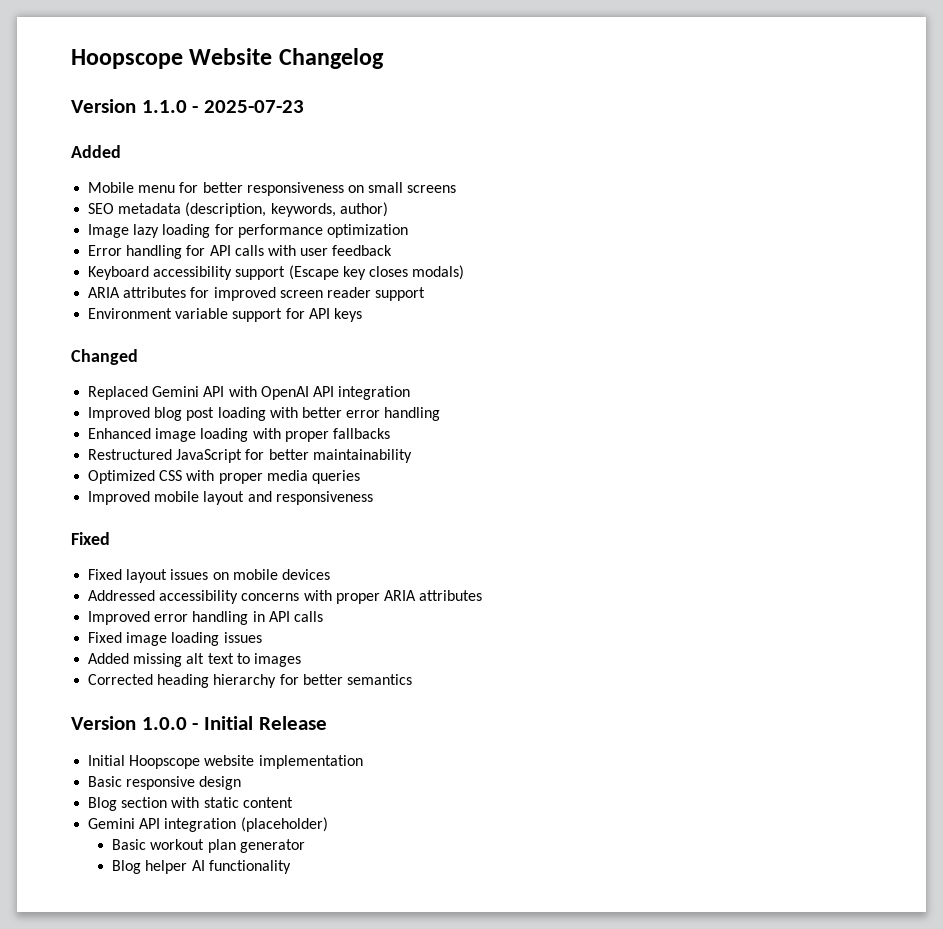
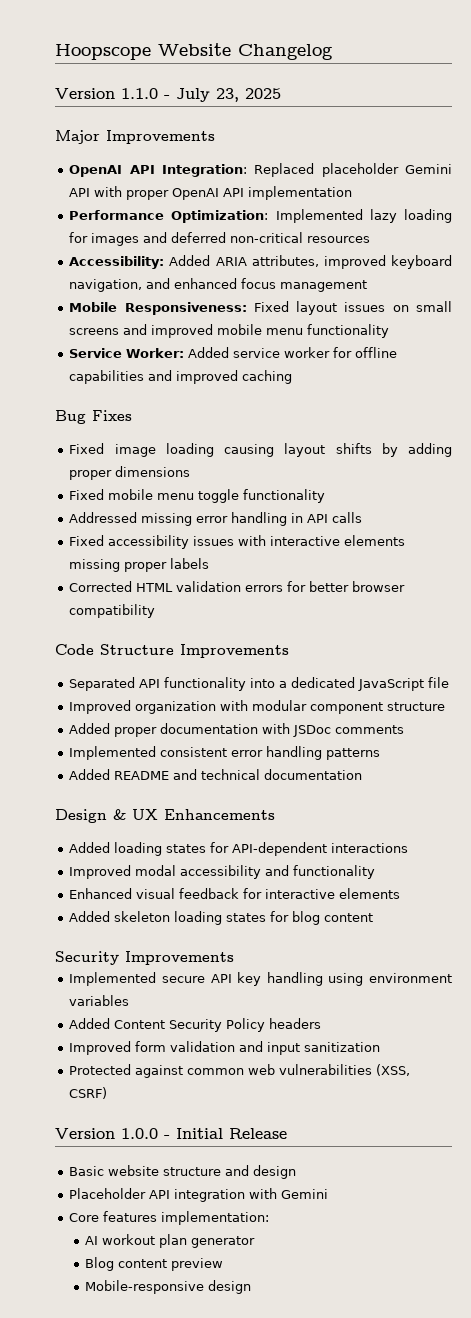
[204,100,305,113] [71,145,121,158] [88,182,457,196] [88,202,388,217] [88,224,408,238] [88,245,393,259] [88,265,465,280] [88,287,426,301] [88,308,362,322] [71,349,138,365] [88,386,411,400] [88,407,441,421] [88,428,390,442] [88,449,412,463] [88,470,360,484] [88,491,373,505] [71,532,110,545] [88,569,330,583] [88,590,483,604] [88,611,151,625] 2025-07-23 // Added // Mobile menu for better responsiveness on small screens // SEO metadata (description, keywords, author) // Image lazy loading for performance optimization // Error handling for API calls with user feedback // Keyboard accessibility support (Escape key closes modals) // ARIA attributes for improved screen reader support // Environment variable support for API keys // Changed // Replaced Gemini API with OpenAI API integration // Improved blog post loading with better error handling // Enhanced image loading with proper fallbacks // Restructured JavaScript for better maintainability // Optimized CSS with proper media queries // Improved mobile layout and responsiveness // Fixed // Fixed layout issues on mobile devices // Addressed accessibility concerns with proper ARIA attributes // Improved -> [176,88,281,102] [55,130,215,144] [69,163,452,177] [69,186,353,200] [69,209,452,223] [69,232,371,246] [69,255,452,269] [69,278,368,292] [69,301,452,315] [69,324,390,338] [69,347,398,358] [69,370,293,384] [55,410,132,424] [69,443,452,457] [69,466,191,480] [69,489,326,503] [69,512,193,526] July 23, 2025 // Major Improvements // OpenAI API Integration: Replaced placeholder Gemini API with proper OpenAI API implementation // Performance Optimization: Implemented lazy loading for images and deferred non-critical resources // Accessibility: Added ARIA attributes, improved keyboard navigation, and enhanced focus management // Mobile Responsiveness: Fixed layout issues on small screens and improved mobile menu functionality // Service Worker: Added service worker for offline capabilities and improved caching // Bug Fixes // Fixed image loading causing layout shifts by adding proper dimensions // Fixed mobile menu toggle functionality // Addressed missing
[126,632,262,646] [88,653,301,667] [88,674,412,688] image loading issues // Added missing alt text to images // Corrected heading hierarchy for better semantics -> [108,535,406,549] [69,558,210,572] [69,581,406,592] [69,604,156,618] [55,644,289,658] [69,677,450,691] [69,700,446,714] [69,723,405,737] [69,746,381,760] [69,769,363,780] [55,809,275,823] [69,842,409,856] [69,865,376,879] [69,888,401,899] [69,911,374,925] [55,951,234,965] [69,972,452,986] [69,995,130,1006] [69,1018,322,1032] [69,1041,381,1055] [69,1064,411,1078] [69,1087,108,1099] accessibility issues with interactive elements missing proper labels // Corrected HTML validation errors for better browser compatibility // Code Structure Improvements // Separated API functionality into a dedicated JavaScript file // Improved organization with modular component structure // Added proper documentation with JSDoc comments // Implemented consistent error handling patterns // Added README and technical documentation // Design & UX Enhancements // Added loading states for API-dependent interactions // Improved modal accessibility and functionality // Enhanced visual feedback for interactive elements // Added skeleton loading states for blog content // Security Improvements // Implemented secure API key handling using environment variables // Added Content Security Policy headers // Improved form validation and input sanitization // Protected against common web vulnerabilities (XSS, CSRF)
[88,755,363,769] [88,776,242,790] [88,797,293,811] [88,817,328,832] [112,839,147,850] Initial Hoopscope website implementation // Basic responsive design // Blog section with static content // Gemini API integration (placeholder) // Basic -> [69,1165,297,1179] [69,1188,329,1202] [69,1211,270,1225] [85,1236,99,1245] Basic website structure and design // Placeholder API integration with Gemini // Core features implementation: // AI
[145,860,291,874] helper AI functionality -> [118,1258,224,1271] [85,1280,252,1294] content preview // Mobile-responsive design

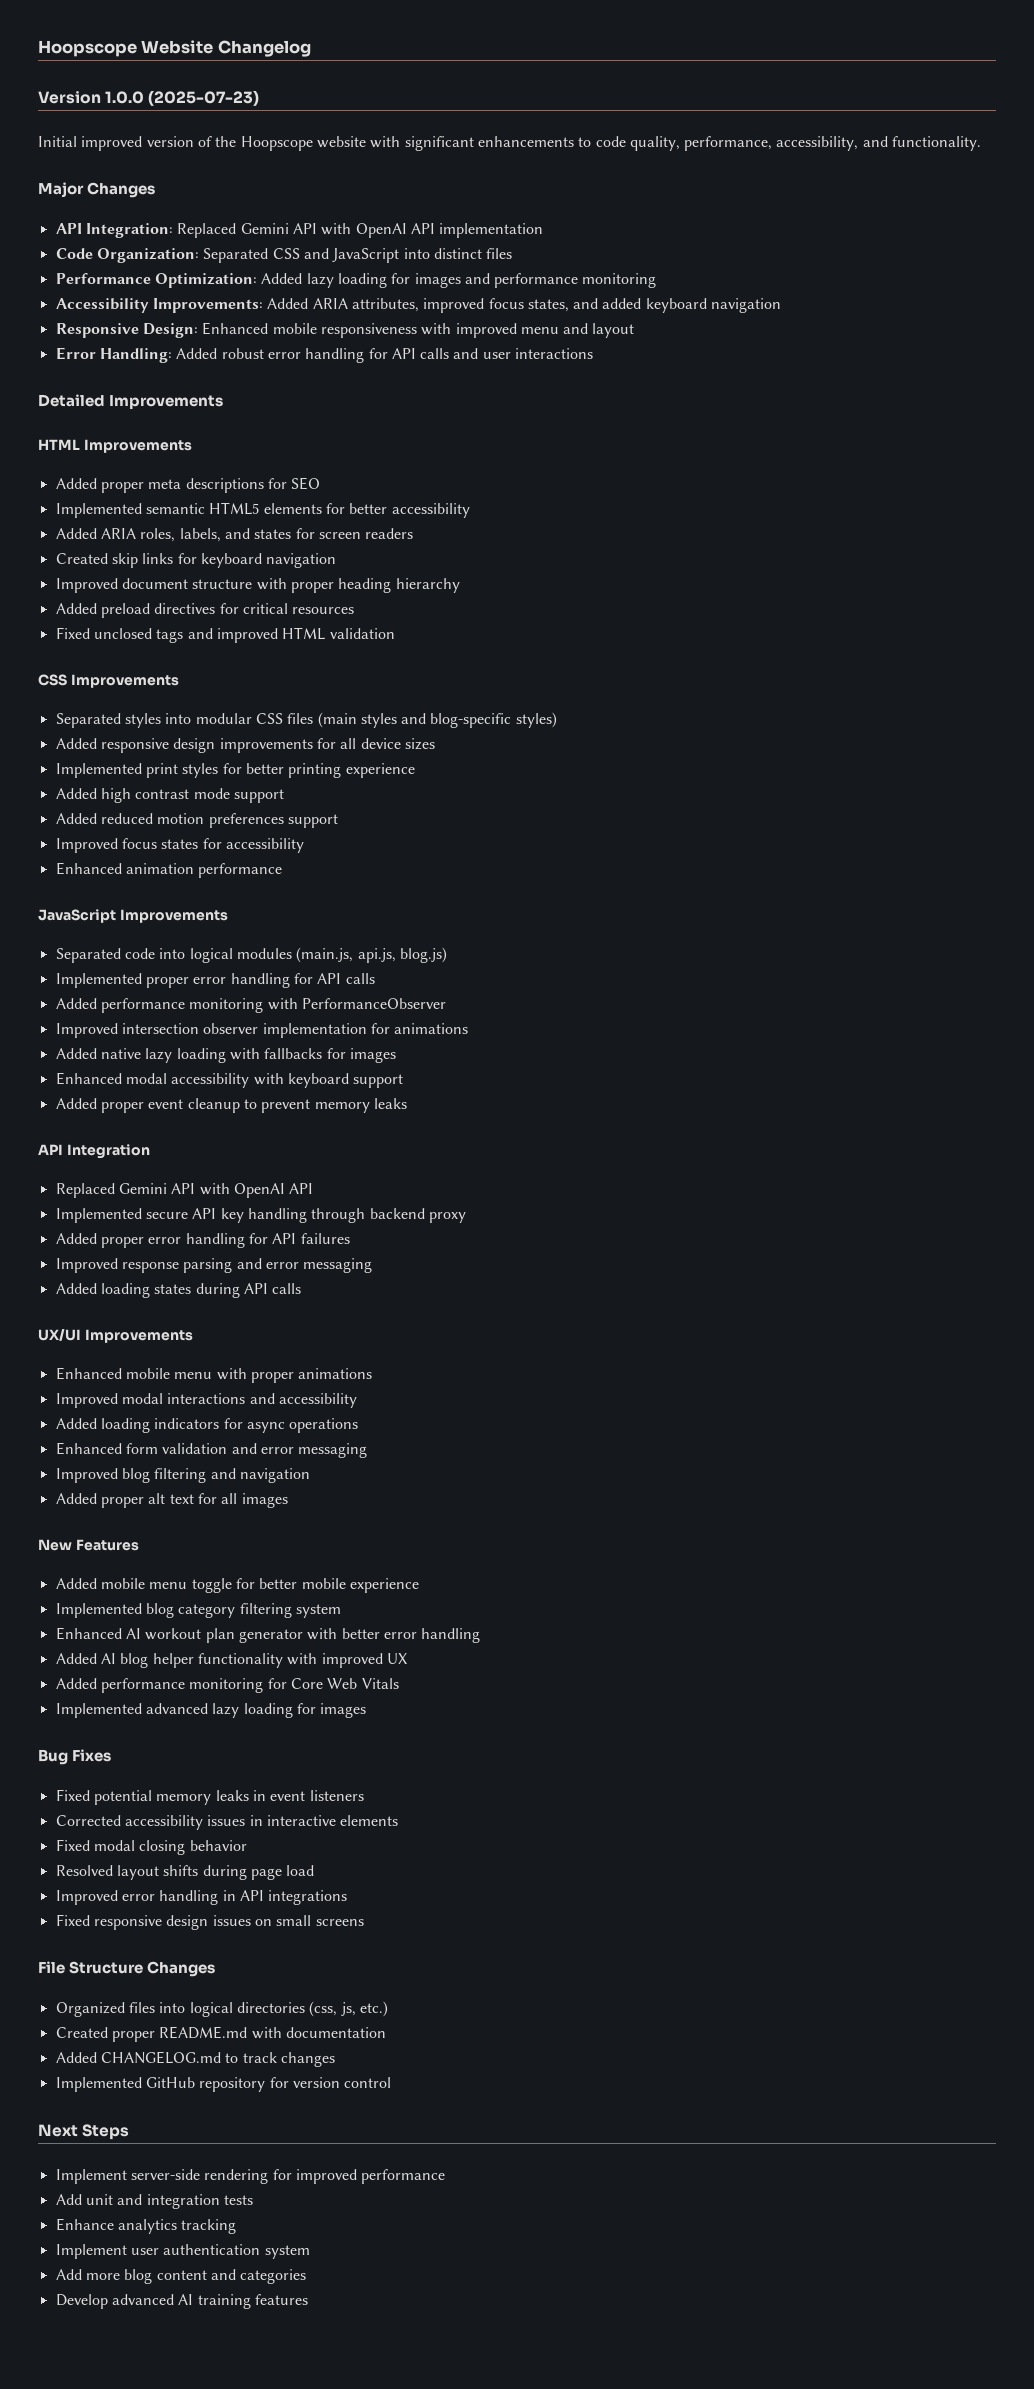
[121,88,281,102] 1.1.0 - July 23, 2025 -> [105,90,260,106] [38,136,982,151] 1.0.0 (2025-07-23) // Initial improved version of the Hoopscope website with significant enhancements to code quality, performance, accessibility, and functionality.
[106,130,215,144] [69,165,123,177] Improvements // OpenAI -> [87,182,156,198] Changes //
[321,163,452,177] [69,186,170,200] placeholder Gemini API with proper -> [240,223,352,235] Gemini API with
(353, 193) none -> [55,248,513,263] // Code Organization: Separated CSS and JavaScript into distinct files
[275,209,363,223] Implemented -> [261,273,303,284] Added
[171,232,371,243] [69,255,452,269] [69,278,368,292] [69,301,452,315] [69,324,390,338] [69,347,398,358] [69,370,293,384] [55,410,132,424] [69,443,452,457] [69,466,191,480] [69,489,326,503] [69,512,363,526] [69,535,406,549] [69,558,210,572] [69,581,406,592] [69,604,156,618] [55,644,289,658] [69,677,450,691] [69,700,446,714] [69,723,405,737] [69,746,381,760] [69,769,363,780] [55,809,275,823] [69,842,409,856] [69,865,376,879] [69,888,401,899] [69,911,374,925] [55,951,234,965] deferred non-critical resources // Accessibility: Added ARIA attributes, improved keyboard navigation, and enhanced focus management // Mobile Responsiveness: Fixed layout issues on small screens and improved mobile menu functionality // Service Worker: Added service worker for offline capabilities and improved caching // Bug Fixes // Fixed image loading causing layout shifts by adding proper dimensions // Fixed mobile menu toggle functionality // Addressed missing error handling in API calls // Fixed accessibility issues with interactive elements missing proper labels // Corrected HTML validation errors for better browser compatibility // Code Structure Improvements // Separated API functionality into a dedicated JavaScript file // Improved organization with modular component structure // Added proper documentation with JSDoc comments // Implemented consistent error handling patterns // Added README and technical documentation // Design & UX Enhancements // Added loading states for API-dependent interactions // Improved modal accessibility and functionality // Enhanced visual feedback for interactive elements // Added skeleton loading states for blog content // Security Improvements -> [494,273,657,288] [55,298,782,313] [55,322,635,338] [55,347,594,363] [38,394,224,409] [38,439,192,453] [55,477,321,493] [55,502,470,518] [55,528,414,542] [55,553,337,568] [55,578,460,593] [55,603,355,618] [55,627,395,643] [38,674,179,688] [55,712,557,728] [55,738,435,753] [55,763,415,778] [55,788,284,803] [55,813,338,828] [55,838,304,853] [55,862,283,878] [38,909,228,923] [55,947,447,963] [55,973,375,988] [55,998,446,1013] [55,1023,469,1038] [55,1048,396,1063] [55,1072,404,1088] [55,1098,407,1113] [38,1144,150,1159] [55,1183,314,1198] performance monitoring // Accessibility Improvements: Added ARIA attributes, improved focus states, and added keyboard navigation // Responsive Design: Enhanced mobile responsiveness with improved menu and layout // Error Handling: Added robust error handling for API calls and user interactions // Detailed Improvements // HTML Improvements // Added proper meta descriptions for SEO // Implemented semantic HTML5 elements for better accessibility // Added ARIA roles, labels, and states for screen readers // Created skip links for keyboard navigation // Improved document structure with proper heading hierarchy // Added preload directives for critical resources // Fixed unclosed tags and improved HTML validation // CSS Improvements // Separated styles into modular CSS files (main styles and blog-specific styles) // Added responsive design improvements for all device sizes // Implemented print styles for better printing experience // Added high contrast mode support // Added reduced motion preferences support // Improved focus states for accessibility // Enhanced animation performance // JavaScript Improvements // Separated code into logical modules (main.js, api.js, blog.js) // Implemented proper error handling for API calls // Added performance monitoring with PerformanceObserver // Improved intersection observer implementation for animations // Added native lazy loading with fallbacks for images // Enhanced modal accessibility with keyboard support // Added proper event cleanup to prevent memory leaks // API Integration // Replaced Gemini API with OpenAI API
[328,973,452,986] [69,995,130,1006] [69,1018,322,1032] [69,1041,381,1055] [69,1064,411,1078] [69,1087,108,1099] [55,1128,287,1139] [69,1165,297,1179] [69,1188,329,1202] [69,1211,270,1225] [85,1234,256,1248] [85,1257,224,1271] [85,1280,252,1294] using environment variables // Added Content Security Policy headers // Improved form validation and input sanitization // Protected against common web vulnerabilities (XSS, CSRF) // Version 1.0.0 - Initial Release // Basic website structure and design // Placeholder API integration with Gemini // Core features implementation: // AI workout plan generator // Blog content preview // Mobile-responsive design -> [311,1208,466,1223] [55,1233,350,1248] [55,1258,373,1273] [55,1283,302,1298] [38,1329,193,1343] [55,1367,373,1383] [55,1393,357,1408] [55,1418,359,1433] [55,1442,368,1458] [55,1468,310,1483] [55,1493,288,1508] [38,1539,139,1551] [55,1578,419,1593] [55,1603,341,1618] [55,1627,481,1643] [55,1653,408,1668] [55,1678,399,1693] [55,1703,367,1718] [38,1749,112,1765] [55,1789,364,1805] [55,1815,399,1830] [55,1839,247,1855] [55,1865,315,1880] [55,1890,348,1905] [55,1914,364,1930] [38,1961,216,1977] [55,2001,388,2017] [55,2026,386,2042] [55,2051,335,2067] [55,2077,392,2092] [38,2124,130,2140] [55,2169,446,2184] [55,2194,253,2209] [55,2218,237,2234] [55,2244,310,2259] [55,2269,307,2284] [55,2294,308,2309] through backend proxy // Added proper error handling for API failures // Improved response parsing and error messaging // Added loading states during API calls // UX/UI Improvements // Enhanced mobile menu with proper animations // Improved modal interactions and accessibility // Added loading indicators for async operations // Enhanced form validation and error messaging // Improved blog filtering and navigation // Added proper alt text for all images // New Features // Added mobile menu toggle for better mobile experience // Implemented blog category filtering system // Enhanced AI workout plan generator with better error handling // Added AI blog helper functionality with improved UX // Added performance monitoring for Core Web Vitals // Implemented advanced lazy loading for images // Bug Fixes // Fixed potential memory leaks in event listeners // Corrected accessibility issues in interactive elements // Fixed modal closing behavior // Resolved layout shifts during page load // Improved error handling in API integrations // Fixed responsive design issues on small screens // File Structure Changes // Organized files into logical directories (css, js, etc.) // Created proper README.md with documentation // Added CHANGELOG.md to track changes // Implemented GitHub repository for version control // Next Steps // Implement server-side rendering for improved performance // Add unit and integration tests // Enhance analytics tracking // Implement user authentication system // Add more blog content and categories // Develop advanced AI training features

